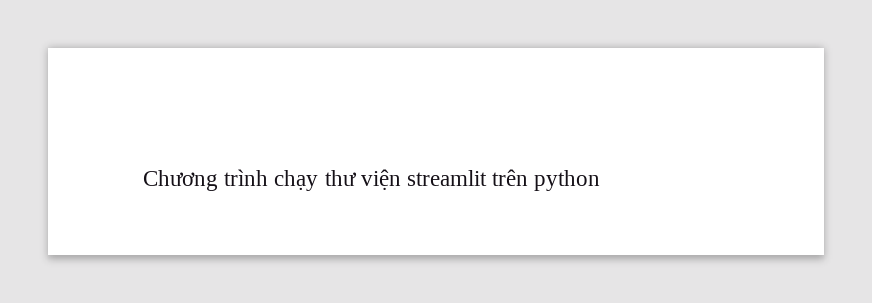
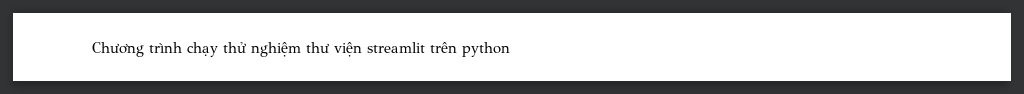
(319, 180) none -> [223,42,301,57] thử nghiệm

